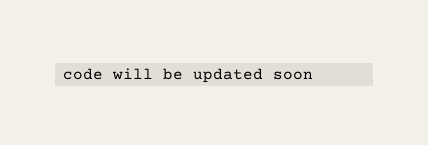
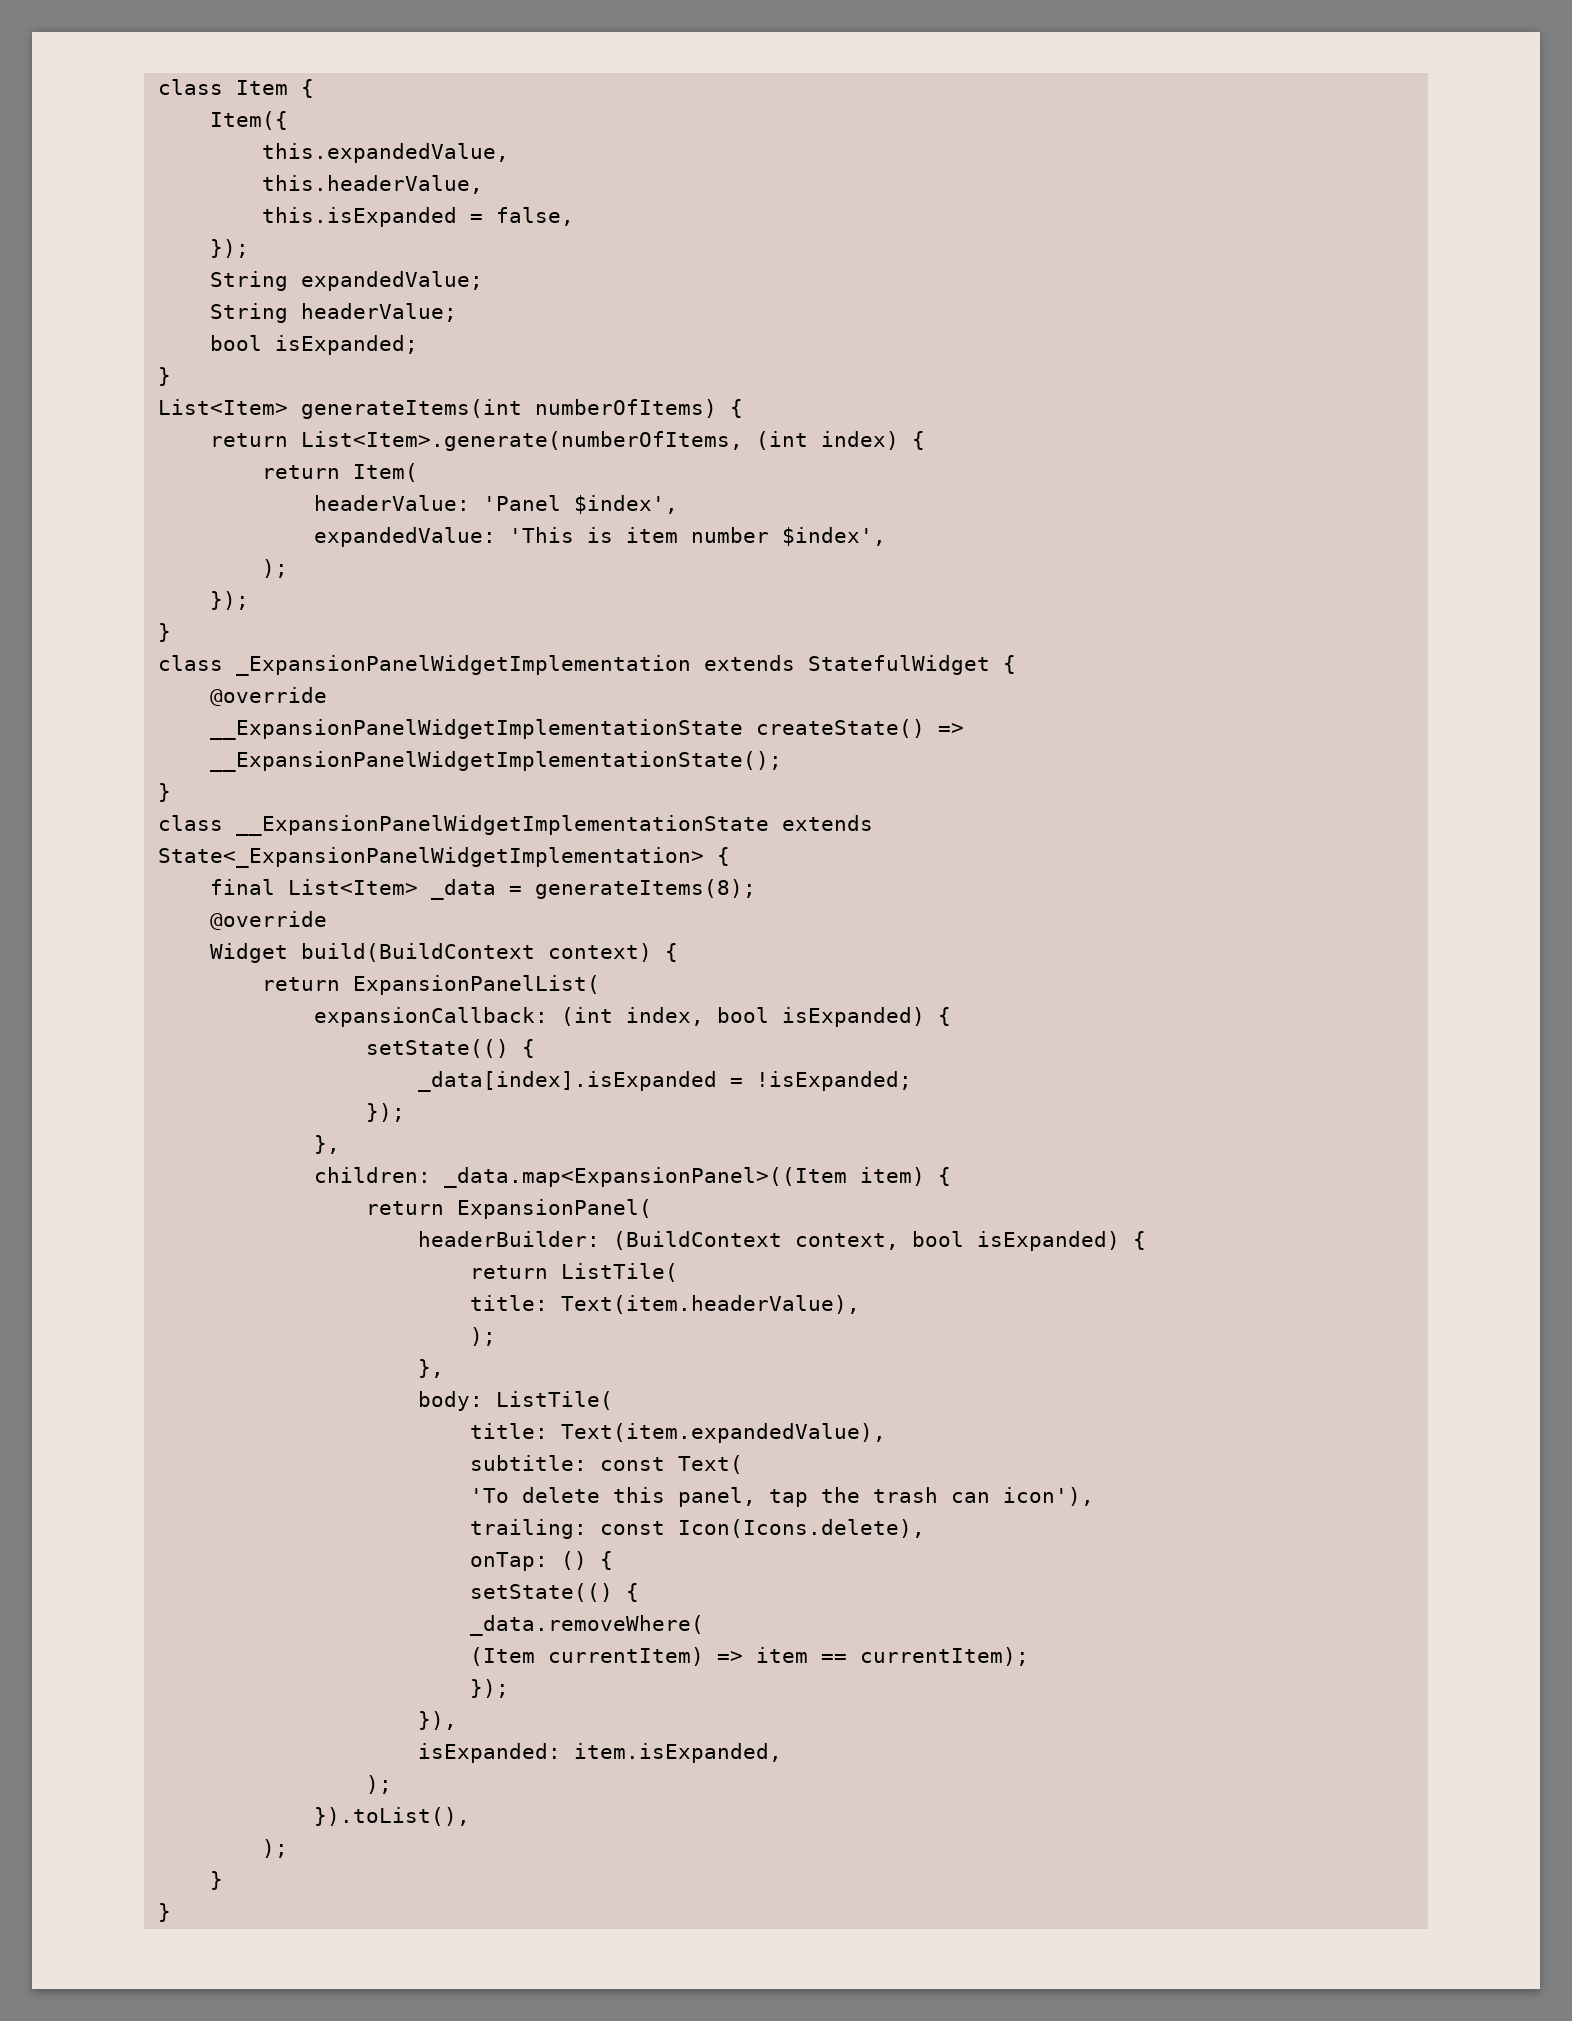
[62,68,313,83] code will be updated soon -> [157,79,314,98] [209,111,288,130] [261,143,509,163] [261,175,483,194] [261,207,574,227] [209,239,249,258] [209,271,483,291] [209,303,457,323] [209,335,418,355] [157,367,171,386] [157,399,743,419] [209,431,925,451] [261,463,418,482] [313,495,678,514] [313,527,886,547] [261,559,288,578] [209,591,249,610] [157,623,171,642] [157,655,1016,676] [209,687,327,706] [209,719,964,740] [209,751,782,772] [157,783,171,802] [157,815,873,836] [157,847,730,868] [209,879,756,900] [209,911,327,930] [209,943,678,963] [261,975,600,995] [313,1007,951,1027] [365,1039,535,1058] [417,1071,912,1092] [365,1103,405,1122] [313,1135,340,1154] [313,1167,951,1188] [365,1199,652,1219] [417,1231,1146,1251] [469,1263,678,1282] [469,1295,860,1314] [469,1327,496,1346] [417,1359,444,1378] [417,1391,613,1411] [469,1423,886,1443] [469,1455,743,1474] [469,1487,1094,1507] [469,1519,925,1539] [469,1551,613,1571] [469,1583,639,1602] [469,1615,704,1636] [469,1647,1029,1666] [469,1679,509,1698] [417,1711,457,1730] [417,1743,782,1763] [365,1775,392,1794] [313,1807,470,1826] [261,1839,288,1858] [209,1871,223,1890] [157,1903,171,1922] class Item { // Item({ // this.expandedValue, // this.headerValue, // this.isExpanded = false, // }); // String expandedValue; // String headerValue; // bool isExpanded; // } // List<Item> generateItems(int numberOfItems) { // return List<Item>.generate(numberOfItems, (int index) { // return Item( // headerValue: 'Panel $index', // expandedValue: 'This is item number $index', // ); // }); // } // class _ExpansionPanelWidgetImplementation extends StatefulWidget { // @override // __ExpansionPanelWidgetImplementationState createState() => __ExpansionPanelWidgetImplementationState(); // } // class __ExpansionPanelWidgetImplementationState extends State<_ExpansionPanelWidgetImplementation> { // final List<Item> _data = generateItems(8); // @override // Widget build(BuildContext context) { // return ExpansionPanelList( // expansionCallback: (int index, bool isExpanded) { // setState(() { // _data[index].isExpanded = !isExpanded; // }); // }, // children: _data.map<ExpansionPanel>((Item item) { // return ExpansionPanel( // headerBuilder: (BuildContext context, bool isExpanded) { // return ListTile( // title: Text(item.headerValue), // ); // }, // body: ListTile( // title: Text(item.expandedValue), // subtitle: const Text( // 'To delete this panel, tap the trash can icon'), // trailing: const Icon(Icons.delete), // onTap: () { // setState(() { // _data.removeWhere( // (Item currentItem) => item == currentItem); // }); // }), // isExpanded: item.isExpanded, // ); // }).toList(), // ); // } // }

